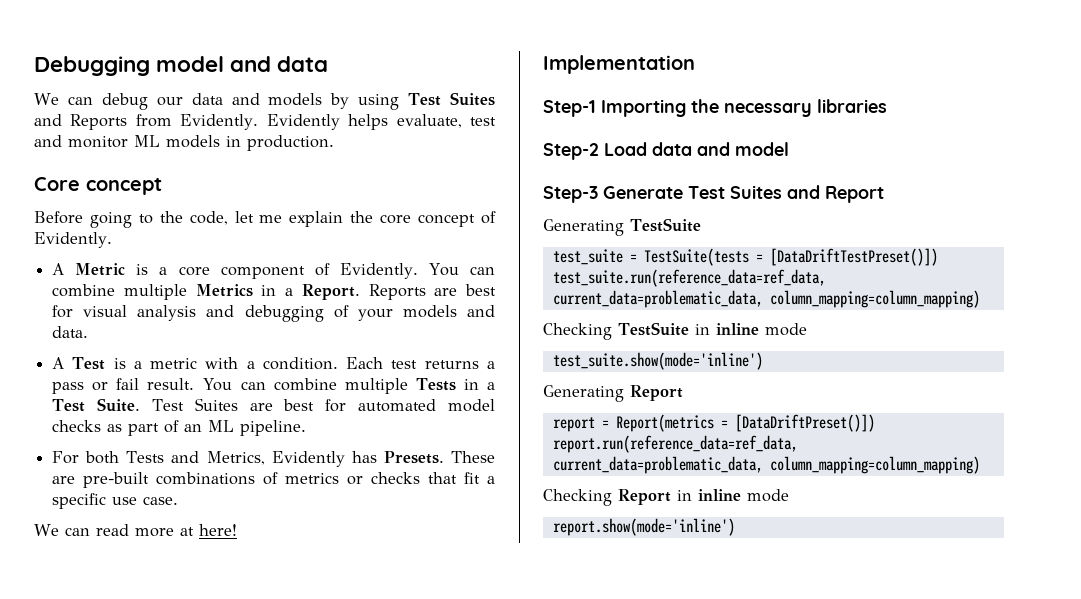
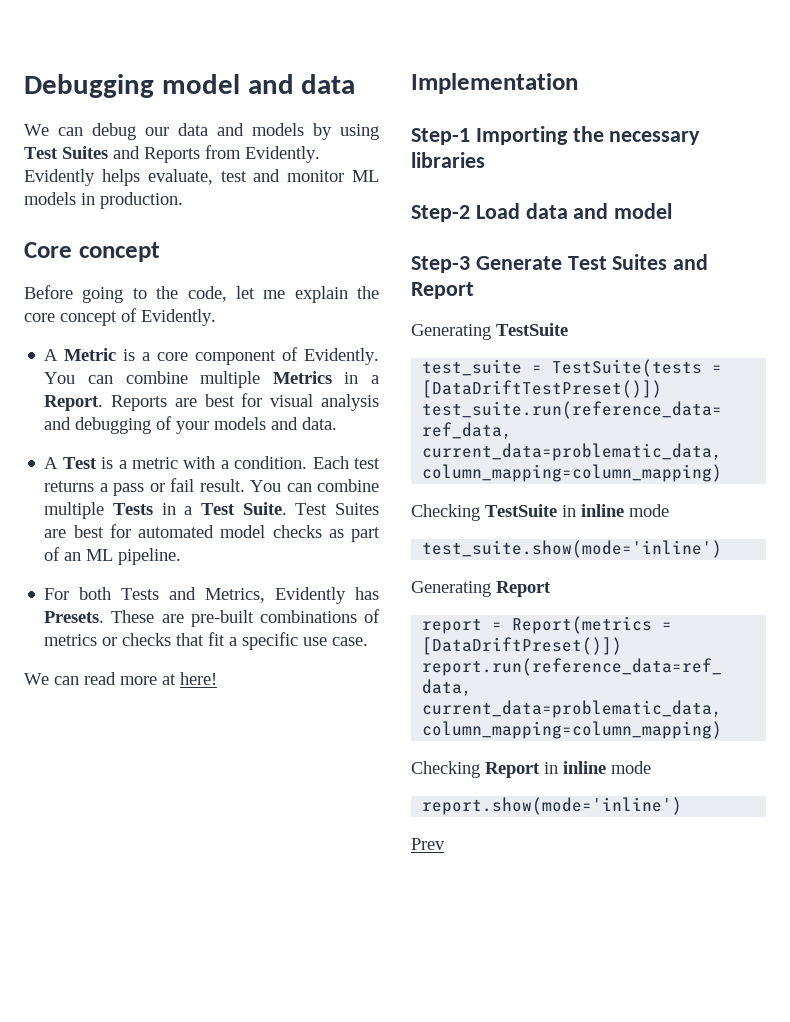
(735, 527) none -> [411,838,445,850] // Prev

